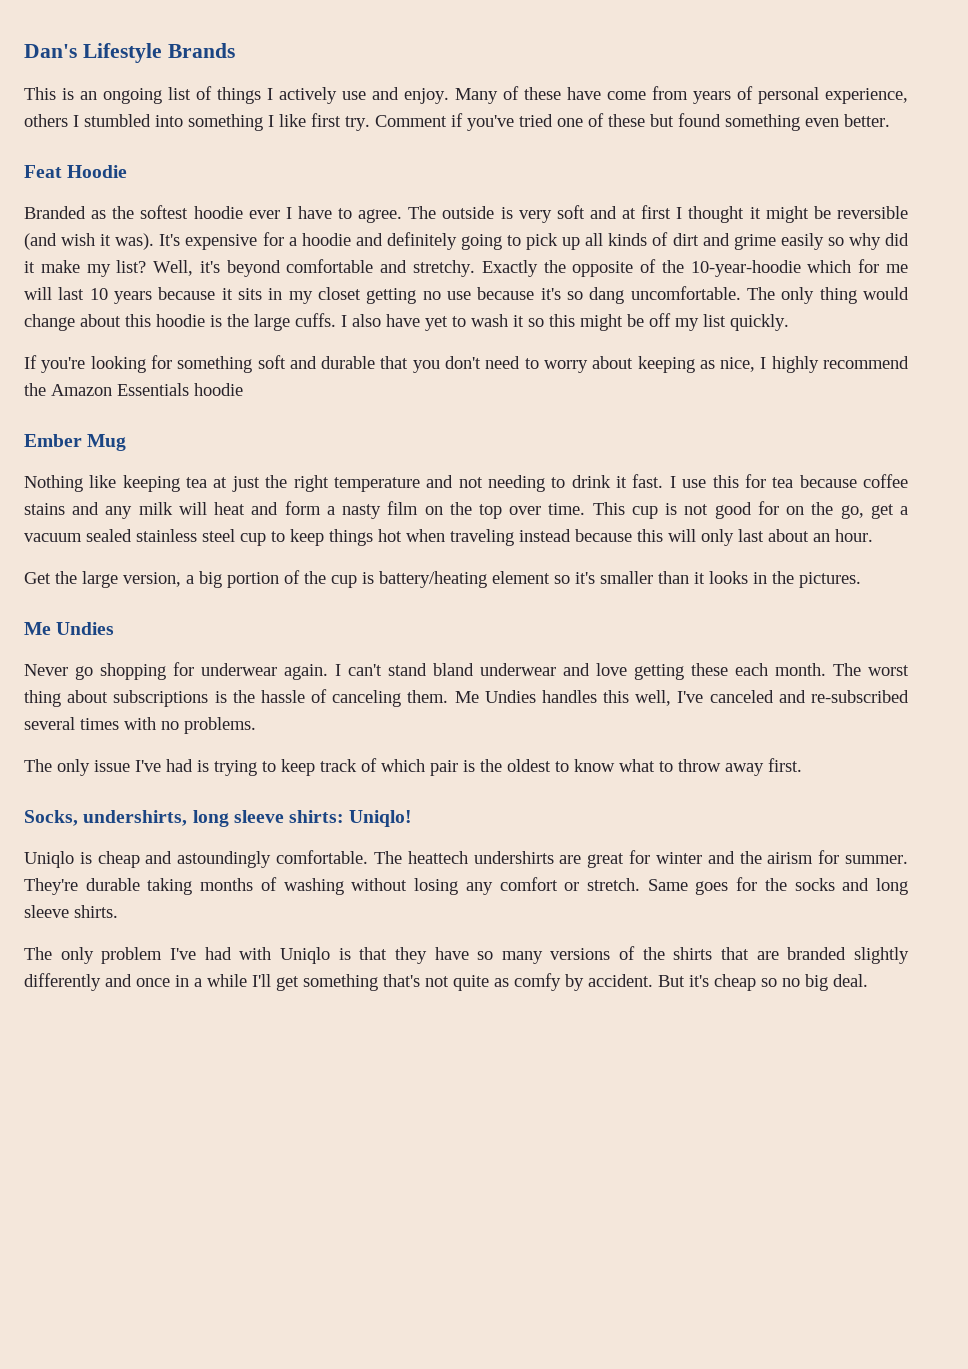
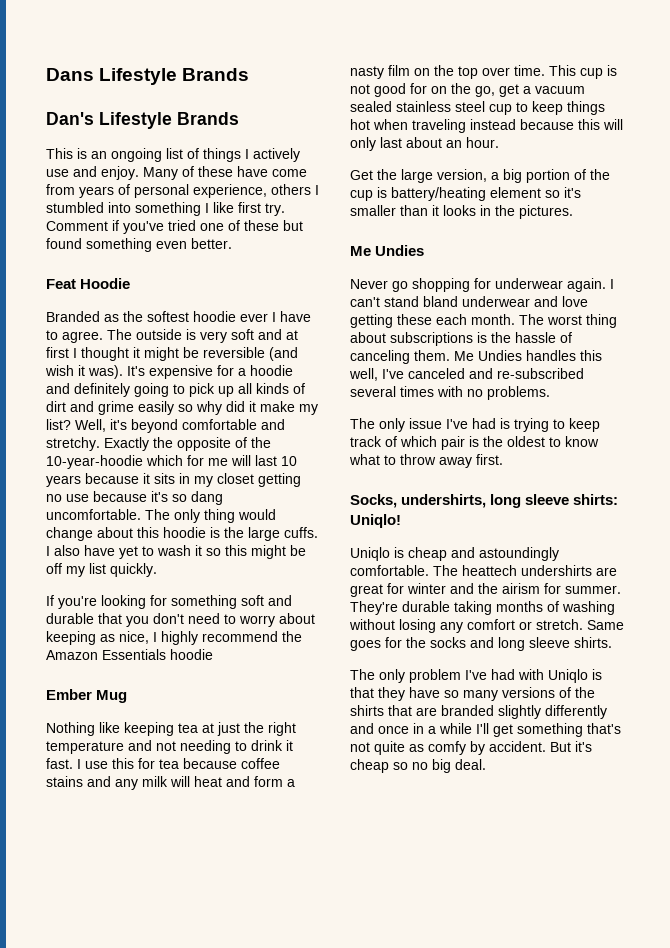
(24, 51) none -> [46,68,250,85] Dans Lifestyle Brands //

